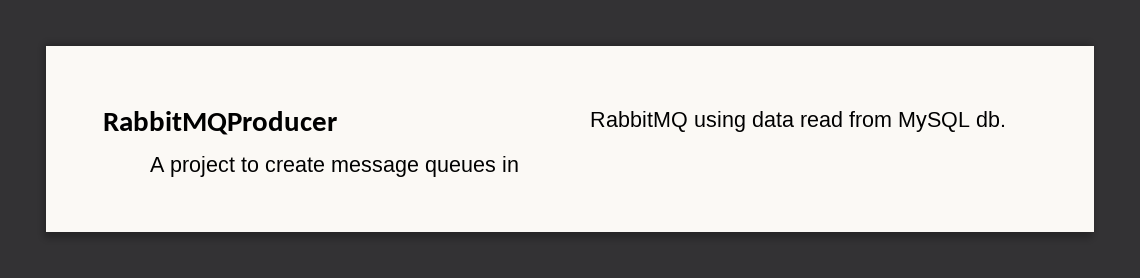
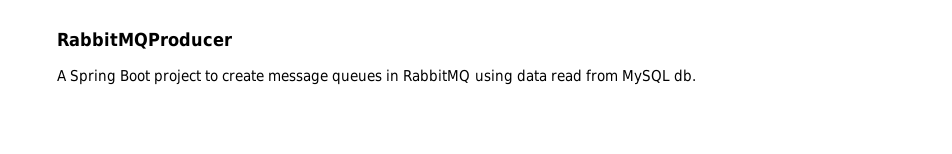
(166, 164) none -> [70,69,151,85] Spring Boot

